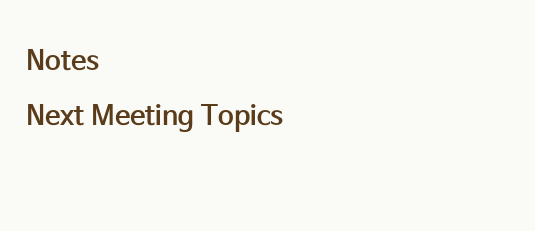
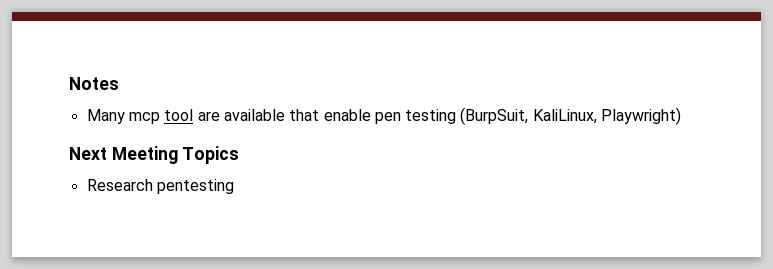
(99, 60) none -> [86,107,682,125] // Many mcp tool are available that enable pen testing (BurpSuit, KaliLinux, Playwright)
(284, 118) none -> [86,179,234,194] // Research pentesting

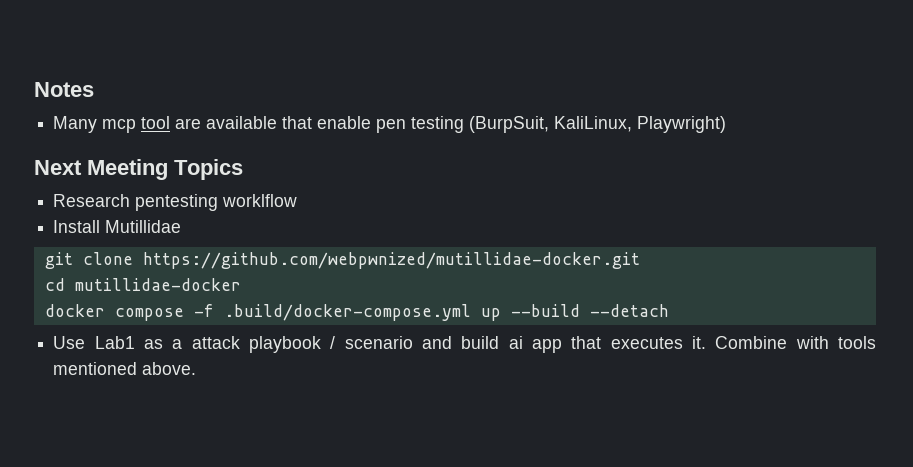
(234, 186) none -> [222,194,298,207] [53,220,182,233] [44,252,640,269] [44,278,241,291] [44,304,669,321] [53,336,877,353] [53,362,197,375] worklflow // Install Mutillidae // git clone https://github.com/webpwnized/mutillidae-docker.git // cd mutillidae-docker // docker compose -f .build/docker-compose.yml up --build --detach // Use Lab1 as a attack playbook / scenario and build ai app that executes it. Combine with tools mentioned above.

